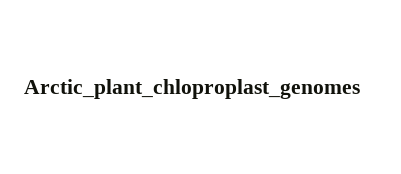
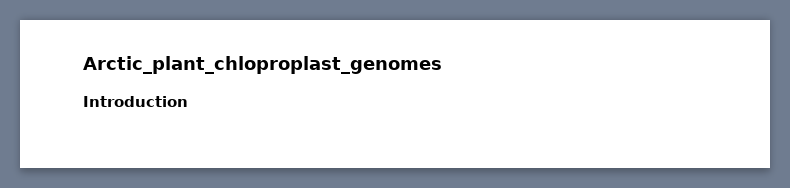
(360, 89) none -> [83,96,188,107] // Introduction

